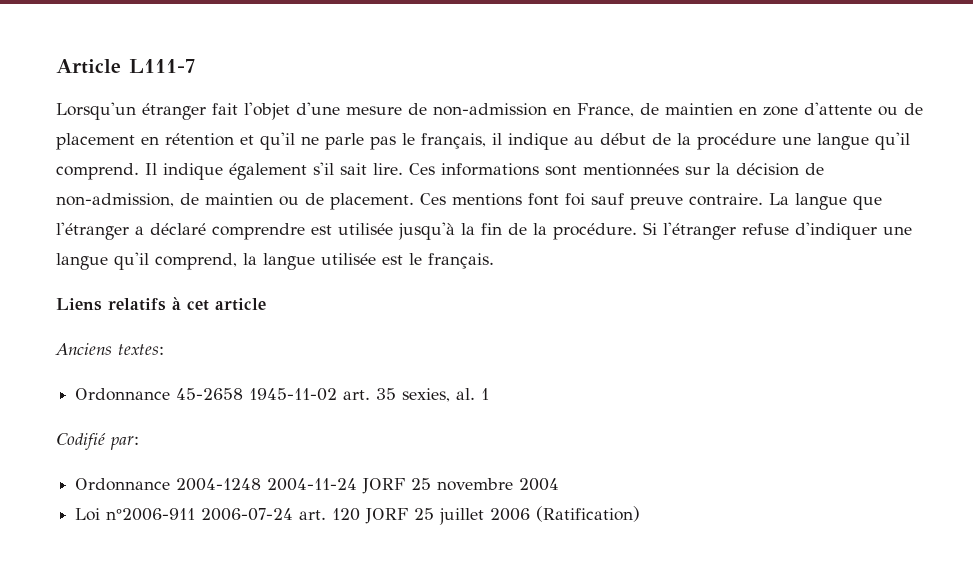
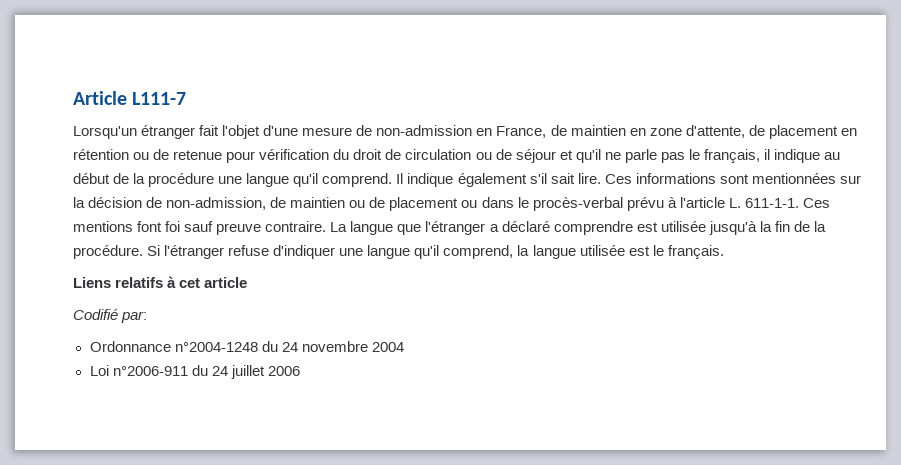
[804,102,898,116] d'attente ou -> [685,125,745,138] d'attente,
(234, 139) none -> [133,149,556,163] ou de retenue pour vérification du droit de circulation ou de séjour
[330,193,414,210] placement. -> [389,197,799,211] placement ou dans le procès-verbal prévu à l'article L. 611-1-1.
[55,343,164,355] [75,388,490,402] // Anciens textes: // Ordonnance 45-2658 1945-11-02 art. 35 sexies, al. 1 -> (248, 282) none
[176,478,432,494] 2004-1248 2004-11-24 JORF 25 -> [174,341,298,352] n°2004-1248 du 24
[201,508,435,524] 2006-07-24 art. 120 JORF 25 -> [191,365,228,376] du 24
[536,506,641,522] (Ratification) -> (300, 371) none

